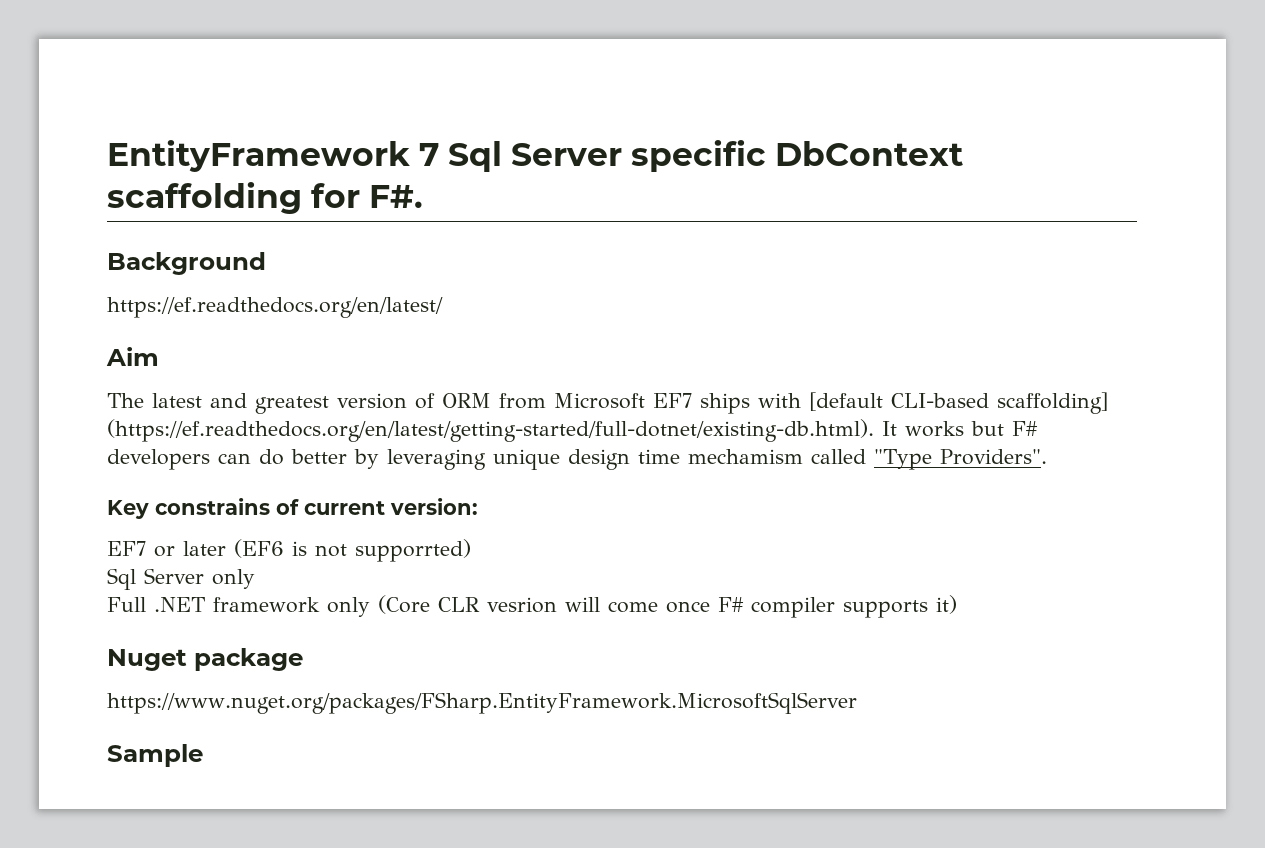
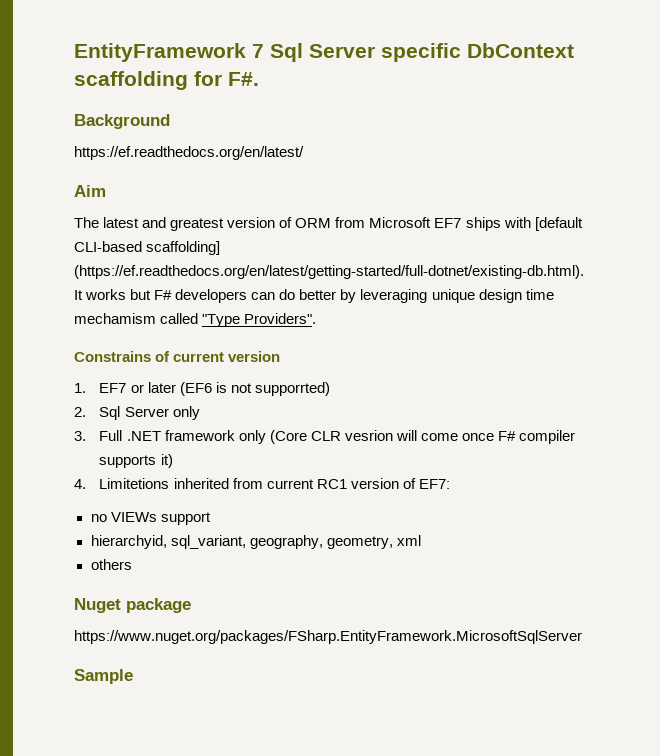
[107,498,478,519] Key constrains of current version: // -> [74,351,281,362] [74,383,86,393] Constrains of current version // 1.
(471, 550) none -> [74,407,86,417] 2.
(255, 579) none -> [74,431,86,441] 3.
(957, 604) none -> [74,478,450,489] [90,512,211,525] [90,535,421,549] [90,559,132,570] // 4. Limitetions inherited from current RC1 version of EF7: // no VIEWs support // hierarchyid, sql_variant, geography, geometry, xml // others

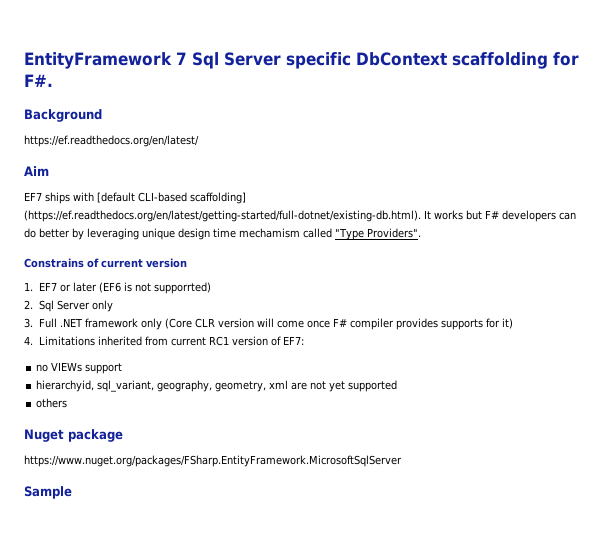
[74,217,432,231] The latest and greatest version of ORM from Microsoft -> (49, 171) none
[344,430,393,441] vesrion -> [217,318,254,328] version
[99,455,157,468] supports -> [395,318,500,330] provides supports for
[99,478,170,489] Limitetions -> [38,336,95,346] Limitations
(421, 540) none -> [291,380,398,392] are not yet supported

